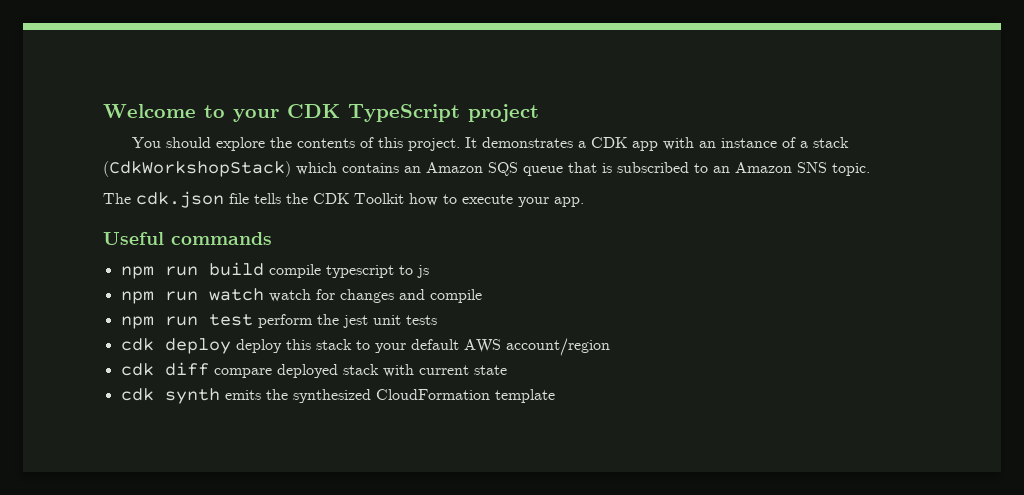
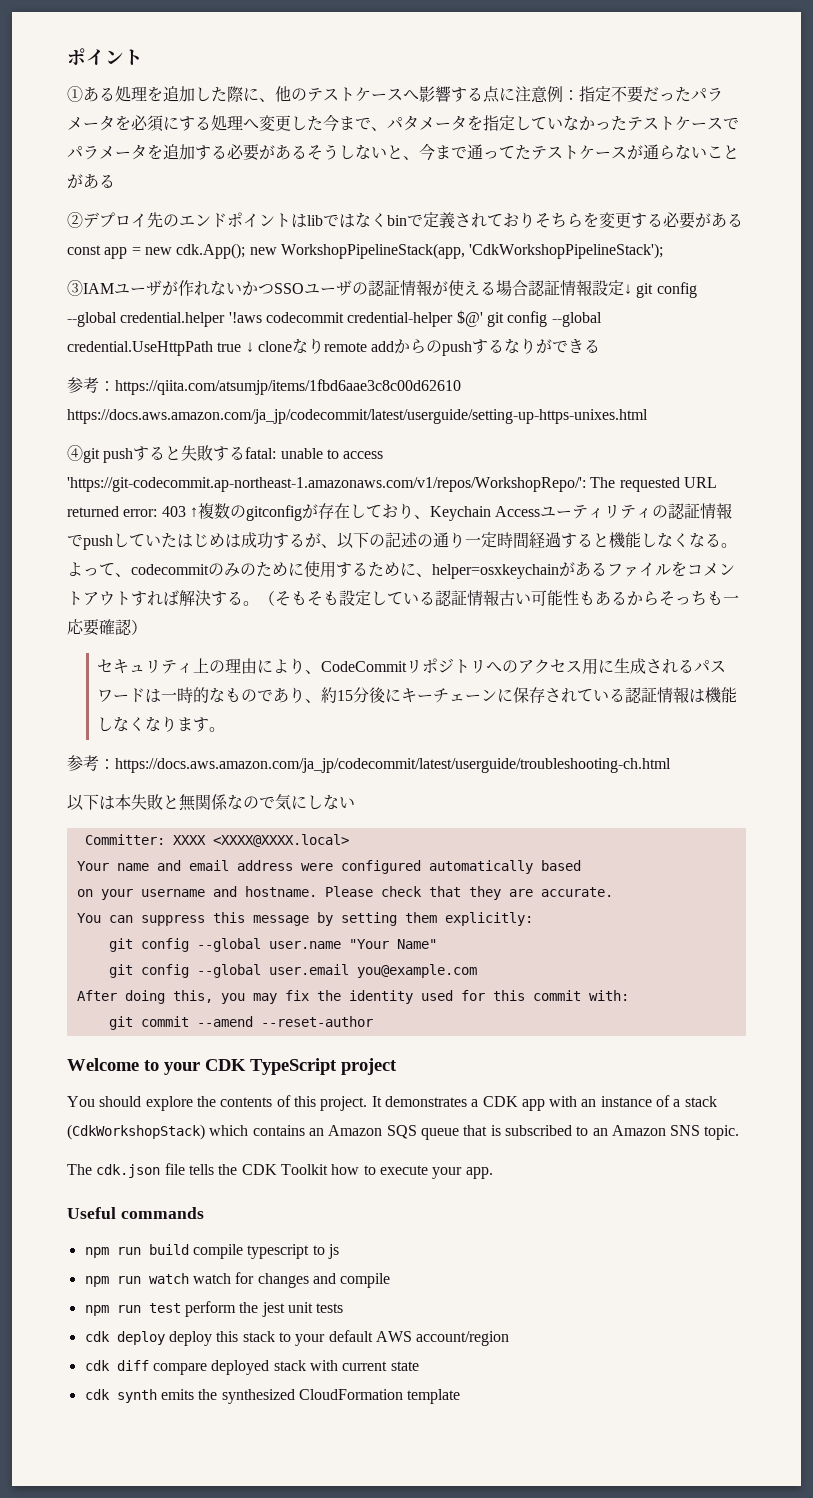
(103, 111) none -> [67,48,143,65] [67,86,723,103] [67,114,739,132] [67,143,739,161] [67,174,115,189] [67,212,743,229] [67,243,664,259] [67,280,697,298] [67,310,602,327] [67,338,601,356] [67,377,461,395] [67,409,648,424] [67,445,384,463] [67,477,717,492] [67,503,733,521] [67,532,737,550] [67,561,735,579] [67,590,739,606] [67,619,147,636] [97,658,727,675] [97,687,738,703] [97,716,226,732] [67,755,671,773] [67,794,355,811] [84,834,349,847] [76,860,581,874] [76,886,613,900] [76,912,533,926] [108,938,437,952] [108,964,477,978] [76,990,629,1004] [108,1016,373,1030] ポイント // ①ある処理を追加した際に、他のテストケースへ影響する点に注意例：指定不要だったパラメータを必須にする処理へ変更した今まで、パタメータを指定していなかったテストケースでパラメータを追加する必要があるそうしないと、今まで通ってたテストケースが通らないことがある // ②デプロイ先のエンドポイントはlibではなくbinで定義されておりそちらを変更する必要があるconst app = new cdk.App(); new WorkshopPipelineStack(app, 'CdkWorkshopPipelineStack'); // ③IAMユーザが作れないかつSSOユーザの認証情報が使える場合認証情報設定↓ git config --global credential.helper '!aws codecommit credential-helper $@' git config --global credential.UseHttpPath true ↓ cloneなりremote addからのpushするなりができる // 参考：https://qiita.com/atsumjp/items/1fbd6aae3c8c00d62610 https://docs.aws.amazon.com/ja_jp/codecommit/latest/userguide/setting-up-https-unixes.html // ④git pushすると失敗するfatal: unable to access 'https://git-codecommit.ap-northeast-1.amazonaws.com/v1/repos/WorkshopRepo/': The requested URL returned error: 403 ↑複数のgitconfigが存在しており、Keychain Accessユーティリティの認証情報でpushしていたはじめは成功するが、以下の記述の通り一定時間経過すると機能しなくなる。よって、codecommitのみのために使用するために、helper=osxkeychainがあるファイルをコメントアウトすれば解決する。（そもそも設定している認証情報古い可能性もあるからそっちも一応要確認） // セキュリティ上の理由により、CodeCommitリポジトリへのアクセス用に生成されるパスワードは一時的なものであり、約15分後にキーチェーンに保存されている認証情報は機能しなくなります。 // 参考：https://docs.aws.amazon.com/ja_jp/codecommit/latest/userguide/troubleshooting-ch.html // 以下は本失敗と無関係なので気にしない // Committer: XXXX <XXXX@XXXX.local> // Your name and email address were configured automatically based // on your username and hostname. Please check that they are accurate. // You can suppress this message by setting them explicitly: // git config --global user.name "Your Name" // git config --global user.email you@example.com // After doing this, you may fix the identity used for this commit with: // git commit --amend --reset-author //

